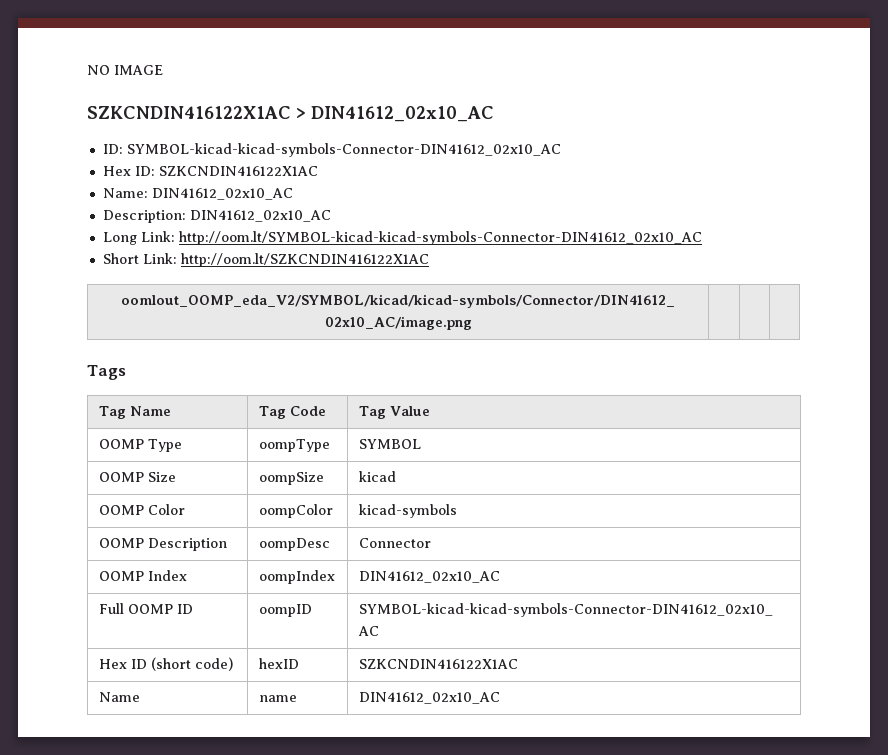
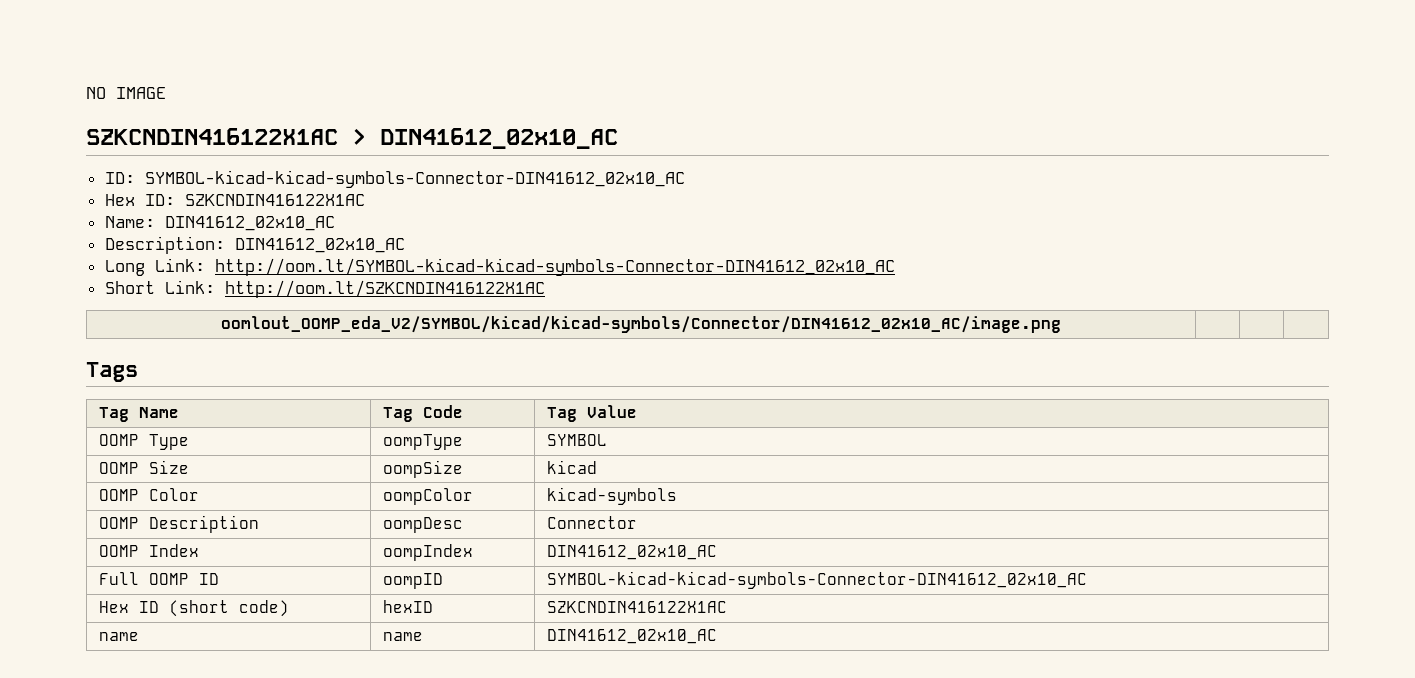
[98,692,140,702] Name -> [99,632,140,641] name

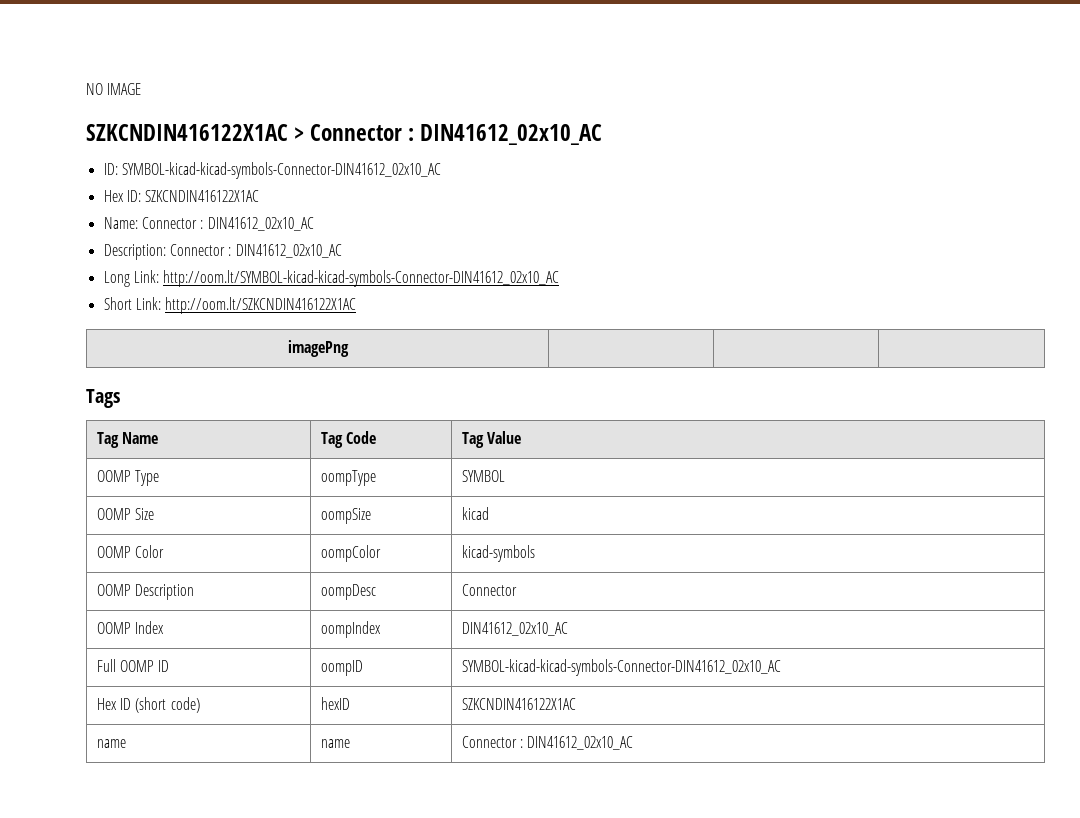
(366, 136) none -> [310,124,415,141] Connector :
(155, 222) none -> [141,217,204,229] Connector :
(225, 245) none -> [169,244,232,256] Connector :
[220,316,1061,333] oomlout_OOMP_eda_V2/SYMBOL/kicad/kicad-symbols/Connector/DIN41612_02x10_AC/image.png -> [287,340,349,357] imagePng
(424, 636) none -> [461,736,524,748] Connector :

